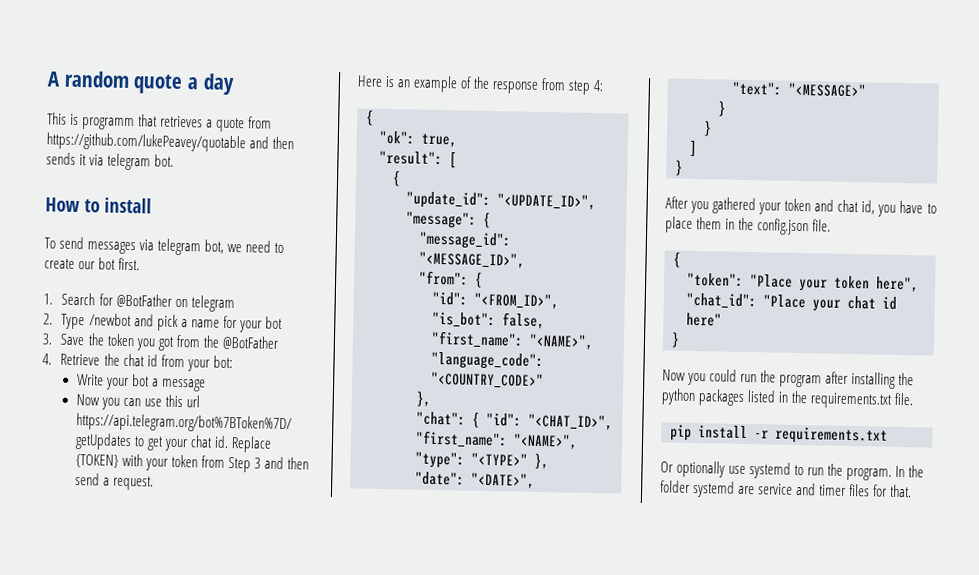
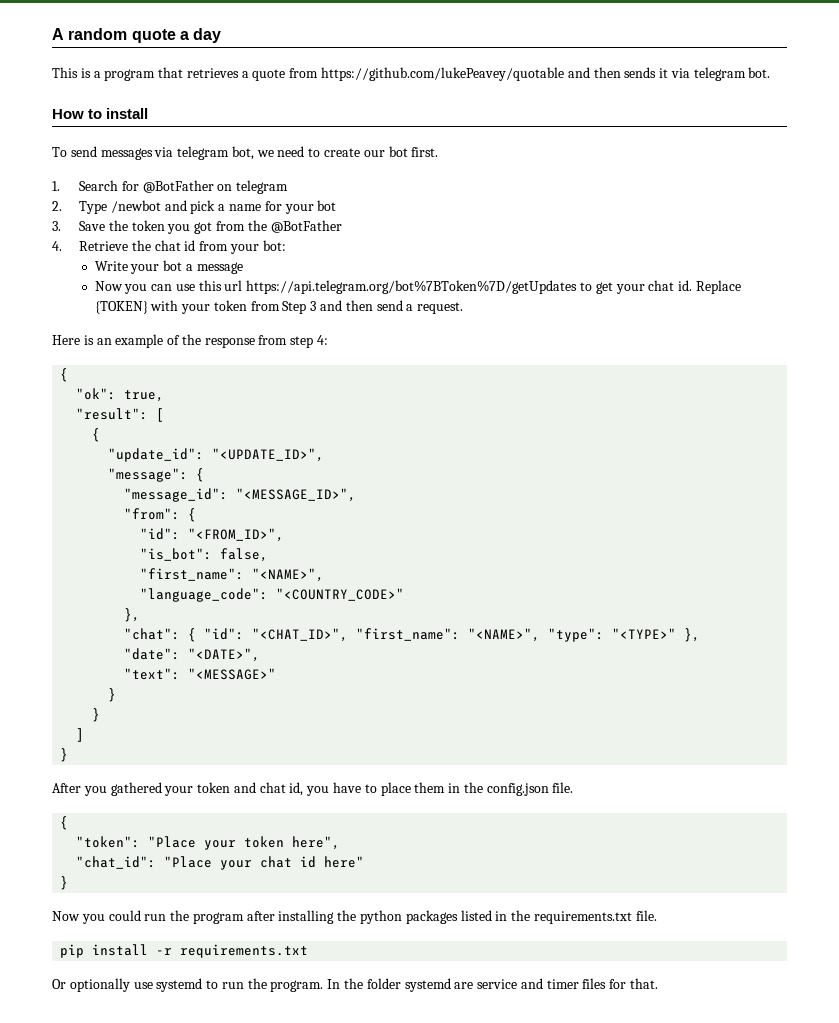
[81,117,136,131] programm -> [93,69,156,81] a program

